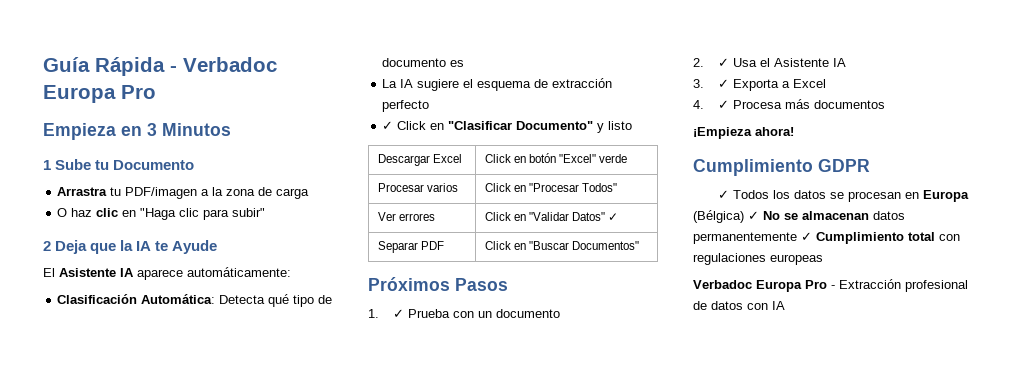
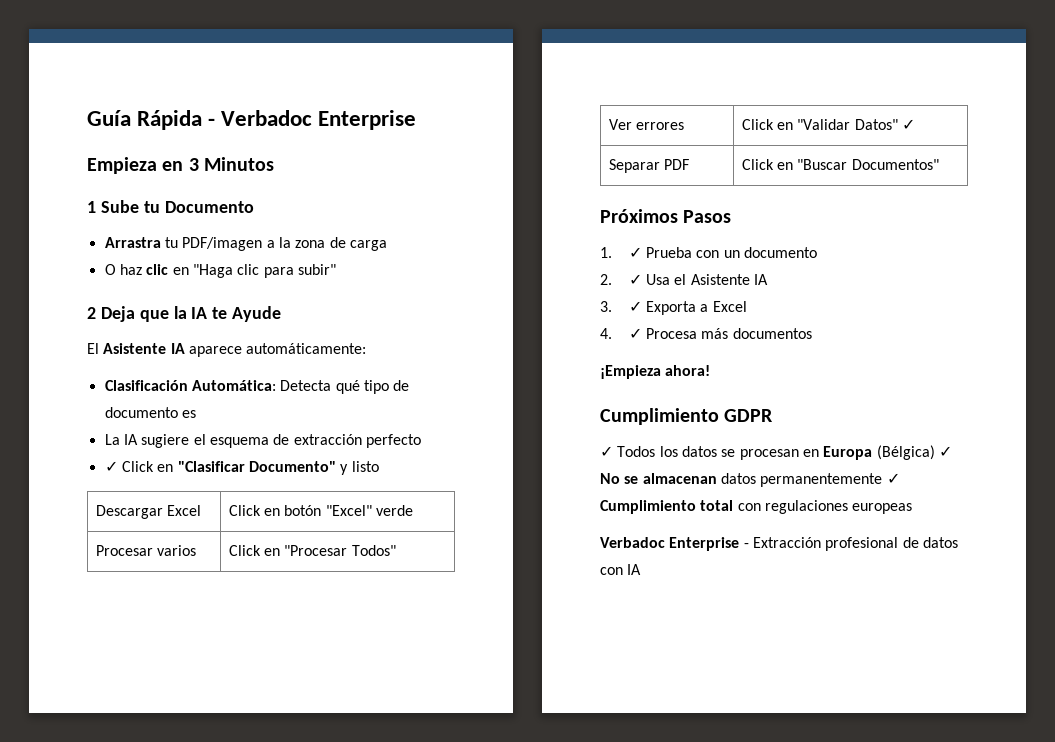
[43,85,156,103] Europa Pro -> [318,110,417,130] Enterprise
[756,280,827,292] Europa Pro -> [669,537,740,551] Enterprise

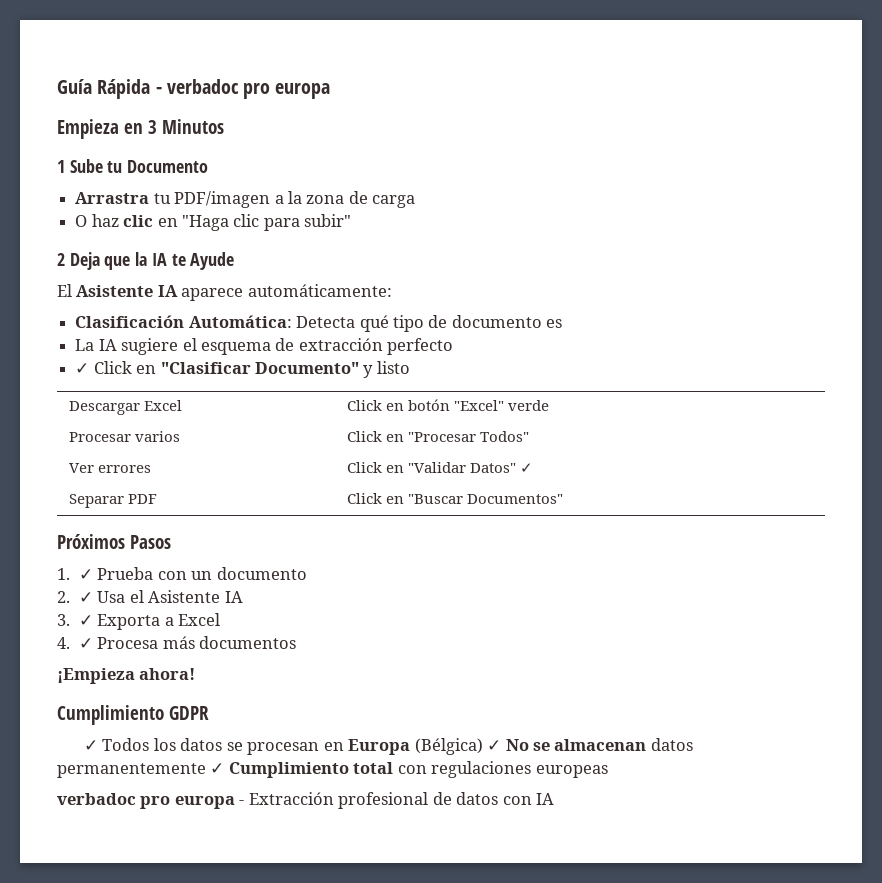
[221,110,417,130] Verbadoc Enterprise -> [166,79,331,99] verbadoc pro europa
[600,537,740,551] Verbadoc Enterprise -> [57,793,235,809] verbadoc pro europa

